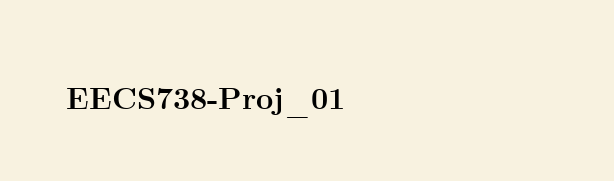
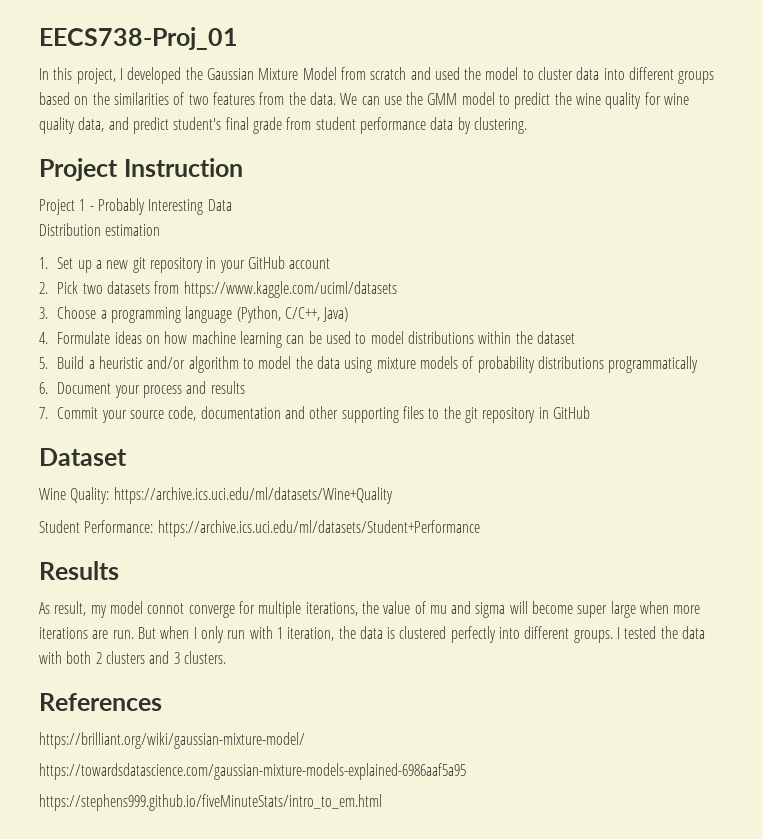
(345, 103) none -> [39,67,715,84] [39,92,690,109] [39,117,527,134] [39,158,243,181] [39,198,232,215] [39,223,161,236] [39,256,331,273] [39,281,397,298] [39,306,349,323] [39,331,575,348] [39,356,699,373] [39,381,245,398] [39,406,590,423] [39,448,127,466] [39,487,393,504] [39,520,480,537] [39,561,119,580] [39,601,701,618] [39,626,706,643] [39,651,226,664] [39,693,162,711] [39,732,305,749] [39,763,466,780] [39,794,382,811] // In this project, I developed the Gaussian Mixture Model from scratch and used the model to cluster data into different groups based on the similarities of two features from the data. We can use the GMM model to predict the wine quality for wine quality data, and predict student's final grade from student performance data by clustering. // Project Instruction // Project 1 - Probably Interesting Data // Distribution estimation // 1. Set up a new git repository in your GitHub account // 2. Pick two datasets from https://www.kaggle.com/uciml/datasets // 3. Choose a programming language (Python, C/C++, Java) // 4. Formulate ideas on how machine learning can be used to model distributions within the dataset // 5. Build a heuristic and/or algorithm to model the data using mixture models of probability distributions programmatically // 6. Document your process and results // 7. Commit your source code, documentation and other supporting files to the git repository in GitHub // Dataset // Wine Quality: https://archive.ics.uci.edu/ml/datasets/Wine+Quality // Student Performance: https://archive.ics.uci.edu/ml/datasets/Student+Performance // Results // As result, my model connot converge for multiple iterations, the value of mu and sigma will become super large when more iterations are run. But when I only run with 1 iteration, the data is clustered perfectly into different groups. I tested the data with both 2 clusters and 3 clusters. // References // https://brilliant.org/wiki/gaussian-mixture-model/ // https://towardsdatascience.com/gaussian-mixture-models-explained-6986aaf5a95 // https://stephens999.github.io/fiveMinuteStats/intro_to_em.html

